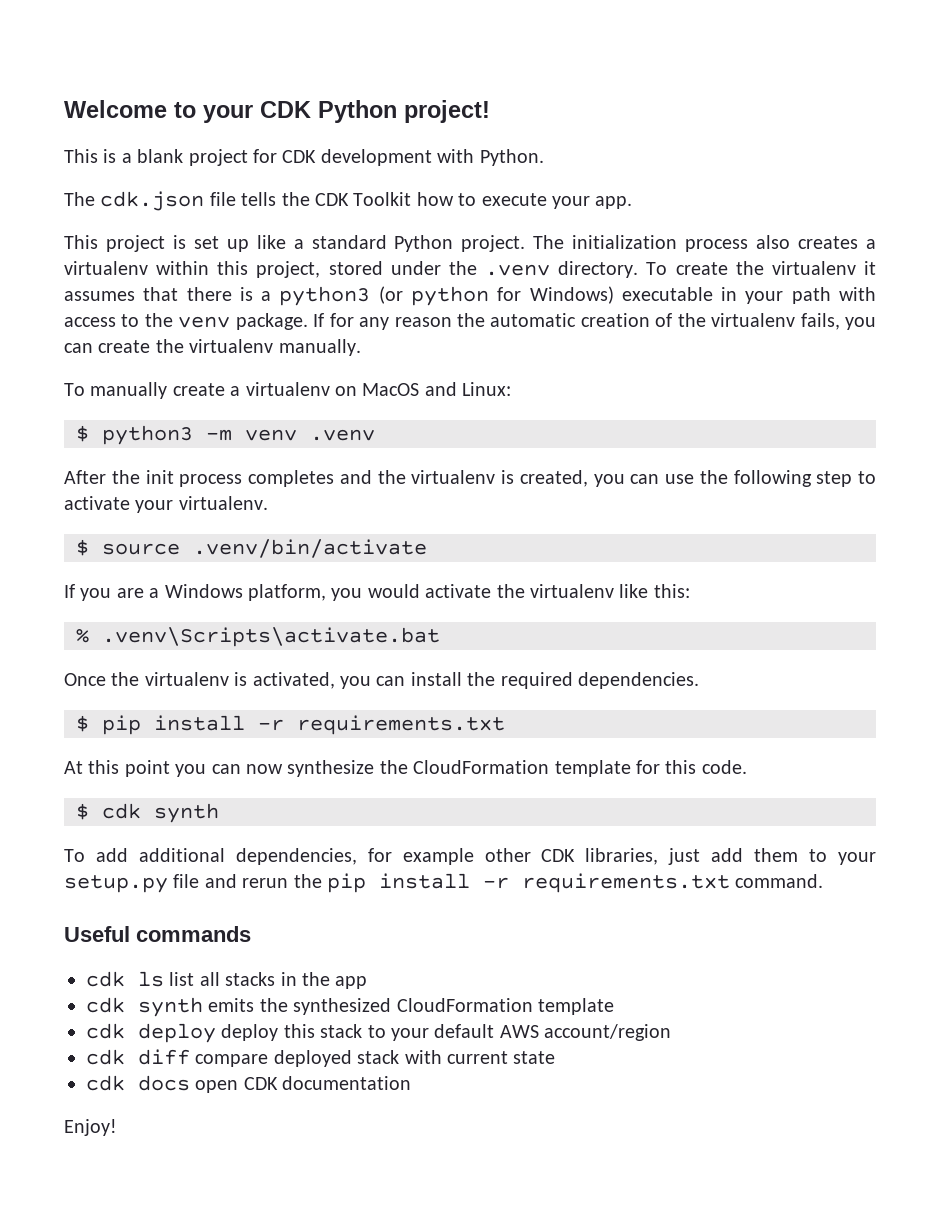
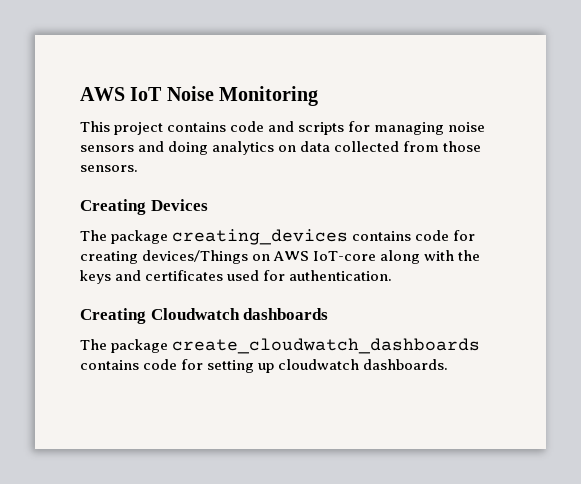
[64,100,490,123] [64,149,544,166] [64,191,633,211] [64,235,876,252] [64,261,876,278] [64,286,877,306] [64,313,876,330] [64,339,361,356] [64,382,512,399] [76,425,375,445] [64,470,876,487] [64,496,268,513] [76,539,427,558] [64,584,690,601] [76,627,440,647] [64,672,699,689] [76,715,505,735] [64,760,747,777] [76,803,219,823] [64,848,876,865] [64,873,824,893] [64,926,251,942] [86,971,368,989] [86,997,614,1017] [86,1023,672,1043] [86,1049,556,1067] [86,1075,412,1093] [64,1119,117,1136] Welcome to your CDK Python project! // This is a blank project for CDK development with Python. // The cdk.json file tells the CDK Toolkit how to execute your app. // This project is set up like a standard Python project. The initialization process also creates a virtualenv within this project, stored under the .venv directory. To create the virtualenv it assumes that there is a python3 (or python for Windows) executable in your path with access to the venv package. If for any reason the automatic creation of the virtualenv fails, you can create the virtualenv manually. // To manually create a virtualenv on MacOS and Linux: // $ python3 -m venv .venv // After the init process completes and the virtualenv is created, you can use the following step to activate your virtualenv. // $ source .venv/bin/activate // If you are a Windows platform, you would activate the virtualenv like this: // % .venv\Scripts\activate.bat // Once the virtualenv is activated, you can install the required dependencies. // $ pip install -r requirements.txt // At this point you can now synthesize the CloudFormation template for this code. // $ cdk synth // To add additional dependencies, for example other CDK libraries, just add them to your setup.py file and rerun the pip install -r requirements.txt command. // Useful commands // cdk ls list all stacks in the app // cdk synth emits the synthesized CloudFormation template // cdk deploy deploy this stack to your default AWS account/region // cdk diff compare deployed stack with current state // cdk docs open CDK documentation // Enjoy! -> [80,86,319,106] [80,121,486,135] [80,141,482,155] [80,165,138,172] [80,199,208,215] [80,229,476,245] [80,250,481,264] [80,270,393,284] [80,308,329,324] [80,338,481,354] [80,359,449,373] AWS IoT Noise Monitoring // This project contains code and scripts for managing noise sensors and doing analytics on data collected from those sensors. // Creating Devices // The package creating_devices contains code for creating devices/Things on AWS IoT-core along with the keys and certificates used for authentication. // Creating Cloudwatch dashboards // The package create_cloudwatch_dashboards contains code for setting up cloudwatch dashboards.

